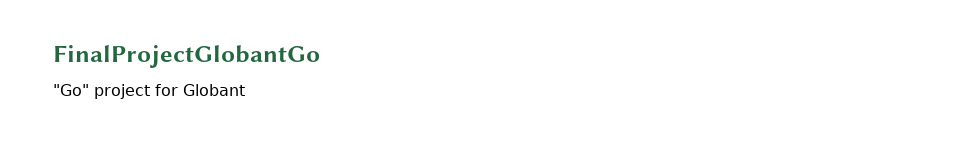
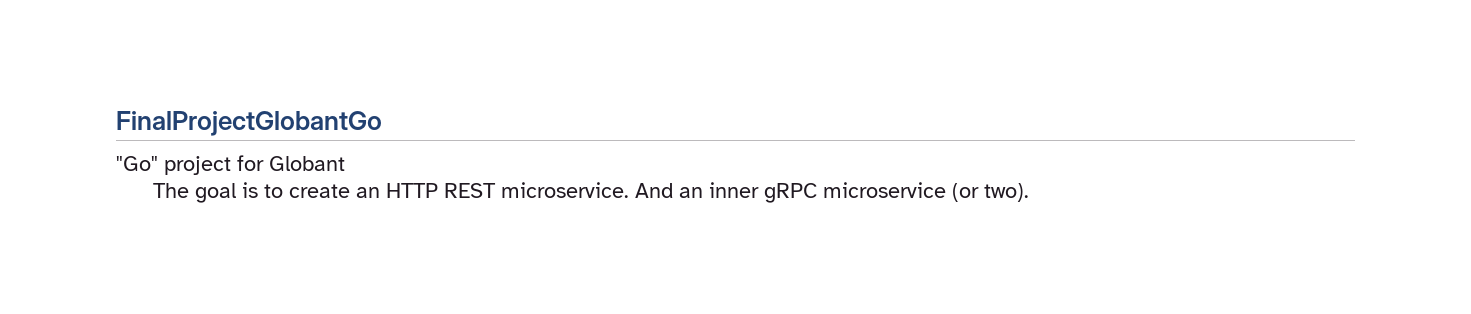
(245, 90) none -> [153,182,1030,203] // The goal is to create an HTTP REST microservice. And an inner gRPC microservice (or two).

